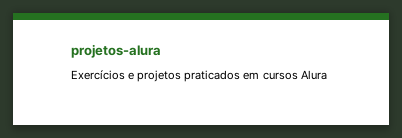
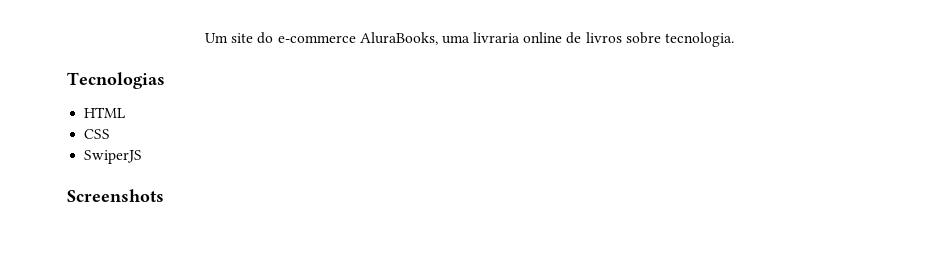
[71,44,161,58] [71,70,327,82] projetos-alura // Exercícios e projetos praticados em cursos Alura -> [204,32,735,47] [67,72,165,89] [84,107,126,118] [84,129,111,139] [84,150,143,164] [67,189,164,202] Um site do e-commerce AluraBooks, uma livraria online de livros sobre tecnologia. // Tecnologias // HTML // CSS // SwiperJS // Screenshots

